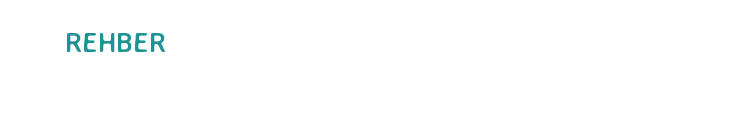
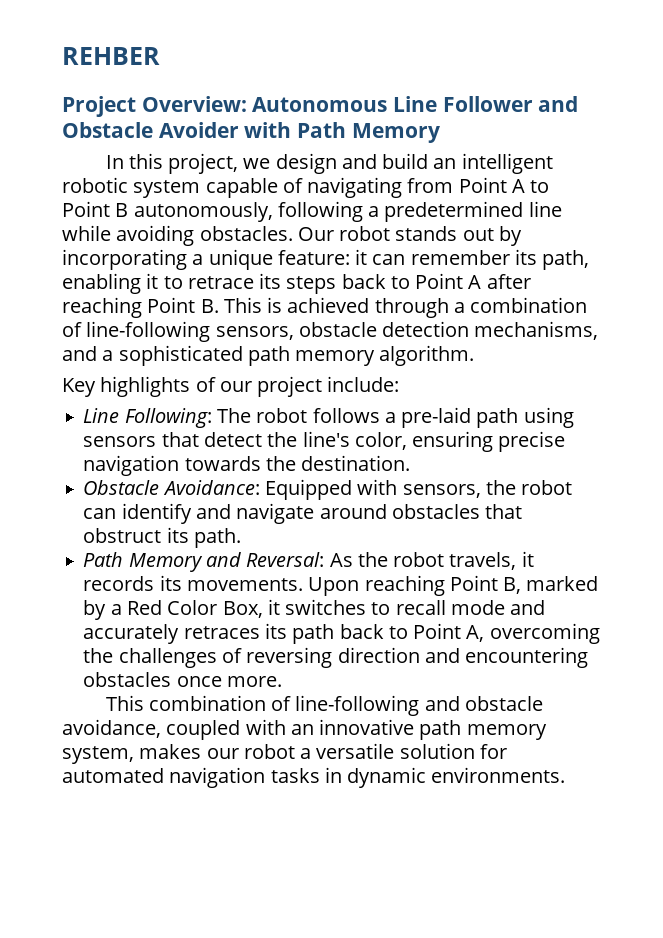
(166, 42) none -> [62,96,579,117] [62,122,440,143] [105,153,553,174] [62,177,550,198] [62,201,562,222] [62,225,522,246] [62,249,590,270] [62,273,531,294] [62,297,588,318] [62,321,599,342] [62,345,475,366] [62,376,400,397] [83,407,574,428] [83,431,566,452] [83,455,411,476] [83,479,573,500] [83,503,523,524] [83,527,241,548] [83,551,534,572] [83,575,599,596] [83,599,546,620] [83,623,600,644] [83,647,589,668] [83,672,282,687] [105,695,543,716] [62,719,547,740] [62,743,507,764] [62,767,566,788] // Project Overview: Autonomous Line Follower and Obstacle Avoider with Path Memory // In this project, we design and build an intelligent robotic system capable of navigating from Point A to Point B autonomously, following a predetermined line while avoiding obstacles. Our robot stands out by incorporating a unique feature: it can remember its path, enabling it to retrace its steps back to Point A after reaching Point B. This is achieved through a combination of line-following sensors, obstacle detection mechanisms, and a sophisticated path memory algorithm. // Key highlights of our project include: // Line Following: The robot follows a pre-laid path using sensors that detect the line's color, ensuring precise navigation towards the destination. // Obstacle Avoidance: Equipped with sensors, the robot can identify and navigate around obstacles that obstruct its path. // Path Memory and Reversal: As the robot travels, it records its movements. Upon reaching Point B, marked by a Red Color Box, it switches to recall mode and accurately retraces its path back to Point A, overcoming the challenges of reversing direction and encountering obstacles once more. // This combination of line-following and obstacle avoidance, coupled with an innovative path memory system, makes our robot a versatile solution for automated navigation tasks in dynamic environments.

